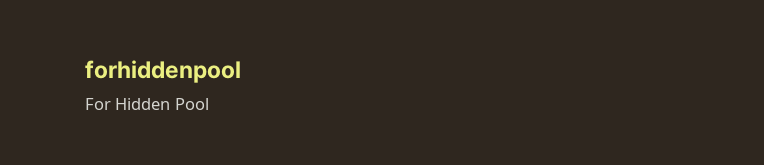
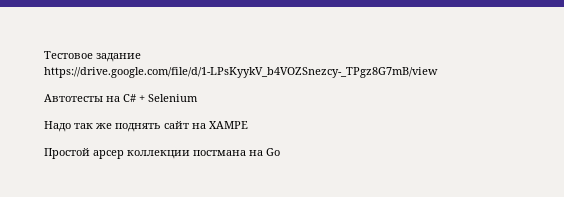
[85,60,241,83] [85,98,209,110] forhiddenpool // For Hidden Pool -> [44,51,141,62] [44,67,438,78] [44,94,198,102] [44,121,248,132] [44,148,280,159] Тестовое задание https://drive.google.com/file/d/1-LPsKyykV_b4VOZSnezcy-_TPgz8G7mB/view // Автотесты на C# + Selenium // Надо так же поднять сайт на XAMPE // Простой арсер коллекции постмана на Go

